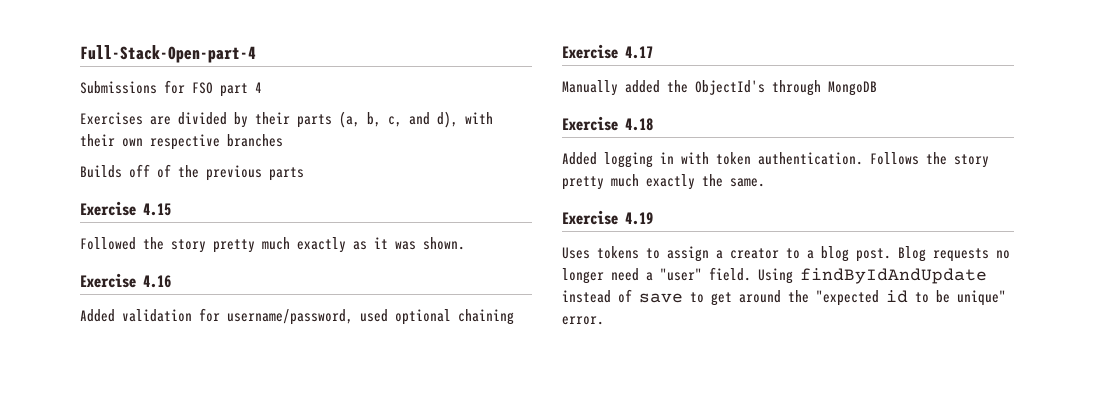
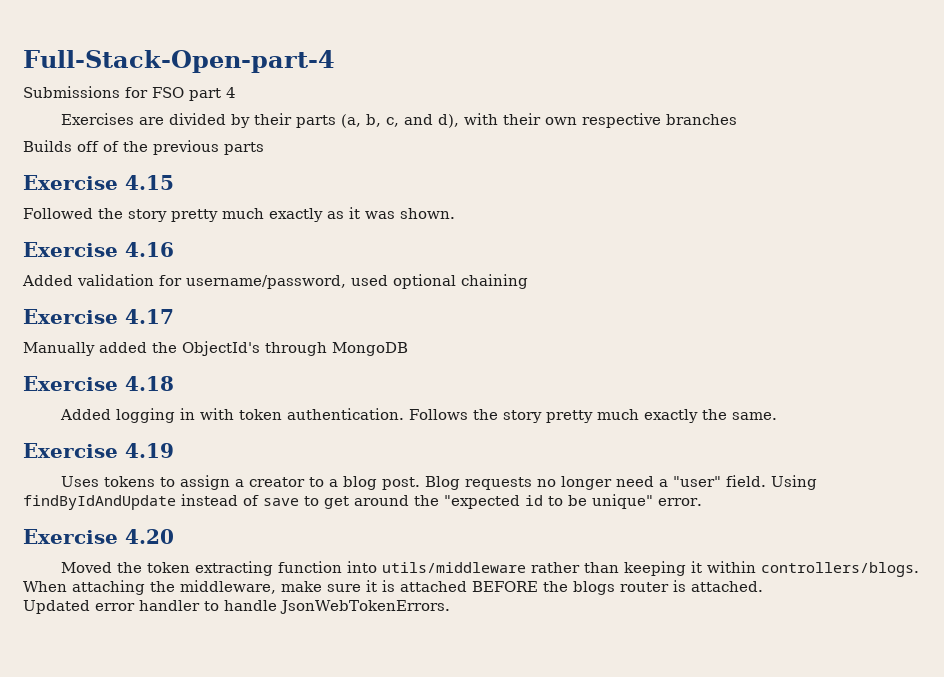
(604, 320) none -> [23,529,174,544] [61,561,920,577] [23,580,763,595] [23,600,450,614] // Exercise 4.20 // Moved the token extracting function into utils/middleware rather than keeping it within controllers/blogs. When attaching the middleware, make sure it is attached BEFORE the blogs router is attached. // Updated error handler to handle JsonWebTokenErrors.

